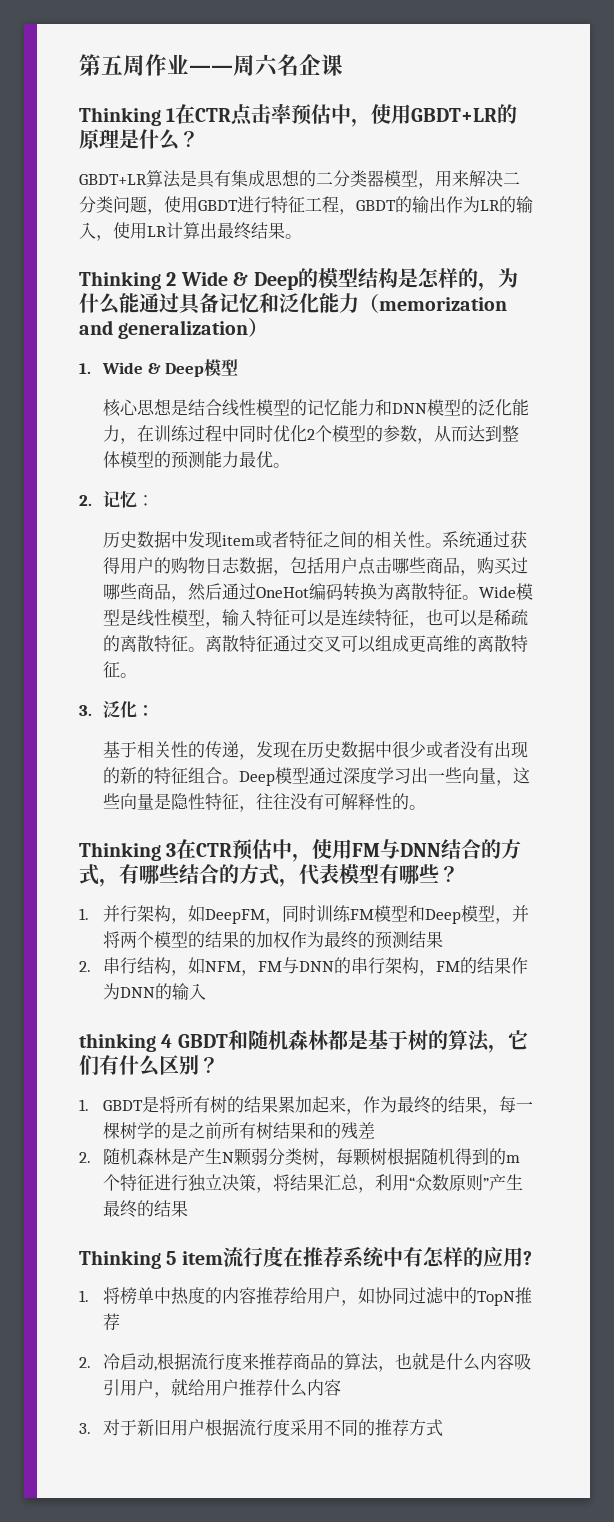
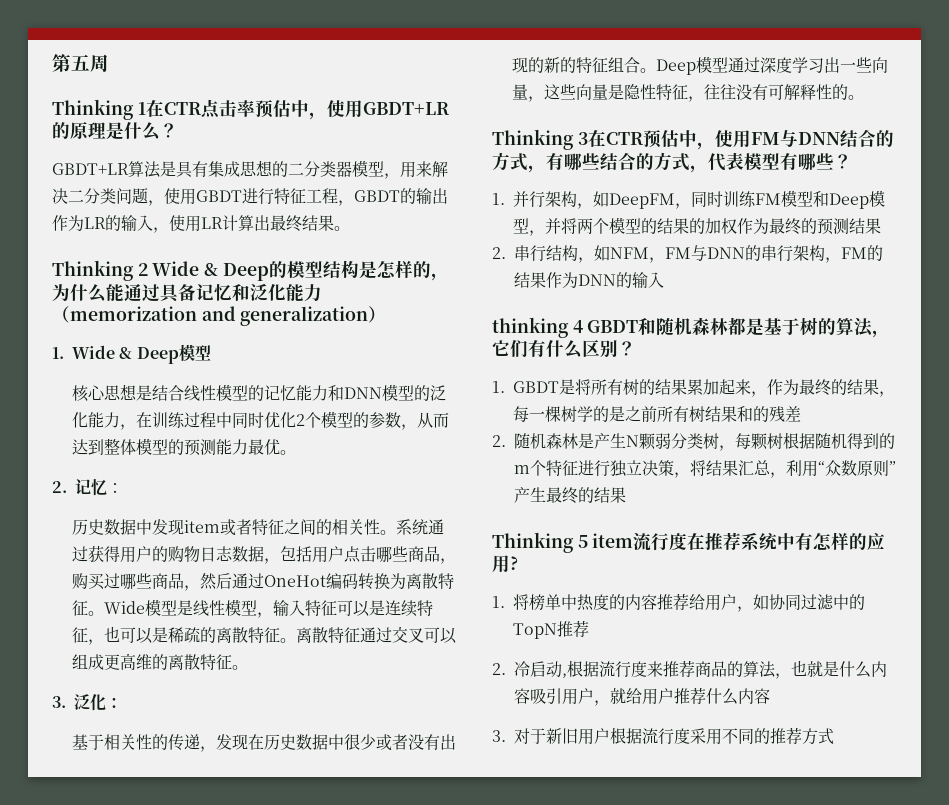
[145,54,343,77] 作业——周六名企课 -> (109, 63) none

